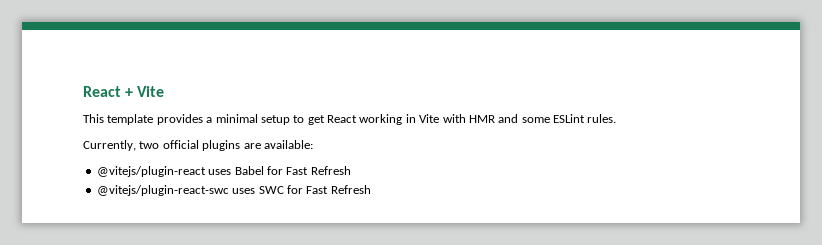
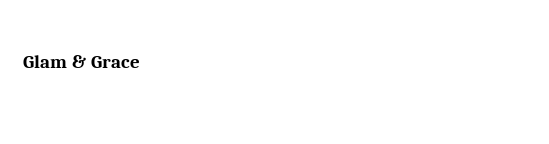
[83,86,165,97] [83,114,617,125] [83,140,313,151] [96,166,351,177] [96,185,371,196] React + Vite // This template provides a minimal setup to get React working in Vite with HMR and some ESLint rules. // Currently, two official plugins are available: // @vitejs/plugin-react uses Babel for Fast Refresh // @vitejs/plugin-react-swc uses SWC for Fast Refresh -> [23,55,140,68] Glam & Grace

